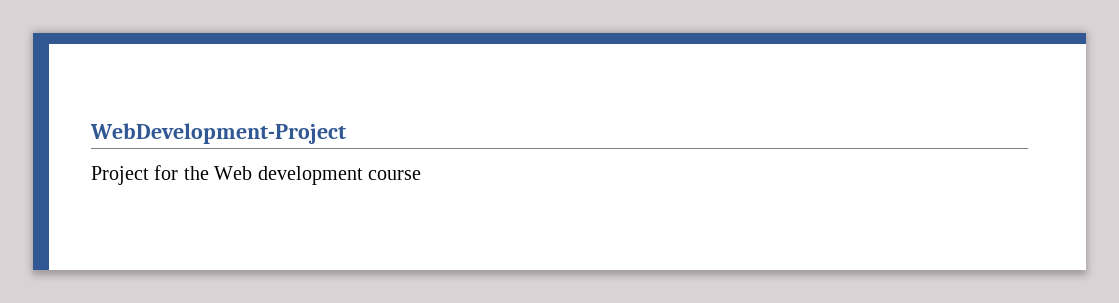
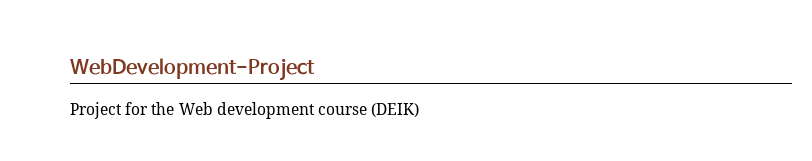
(421, 175) none -> [371,103,420,117] (DEIK)

